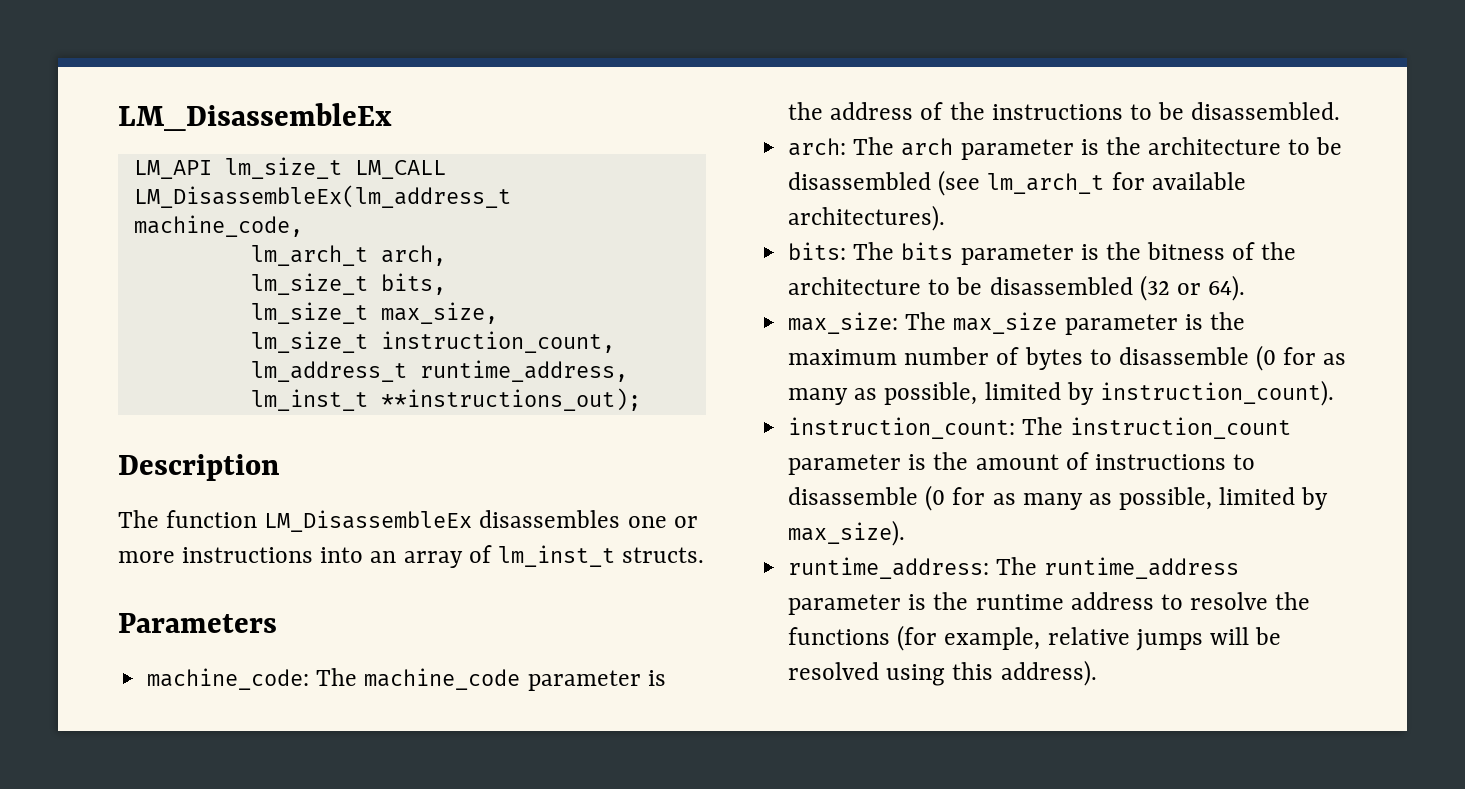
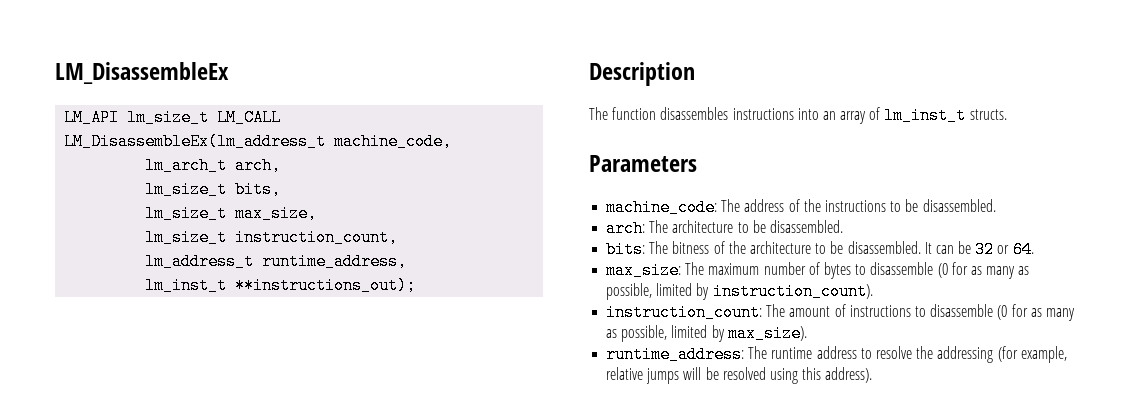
[264,510,698,532] [118,551,175,563] LM_DisassembleEx disassembles one or more -> [660,107,729,120] disassembles
[364,668,666,691] [788,102,824,120] machine_code parameter is the -> (741, 205) none
[901,137,1343,160] [788,170,1246,196] [788,205,946,231] [788,242,1141,265] arch parameter is the architecture to be disassembled (see lm_arch_t for available architectures). // bits: The bits parameter is the -> [672,220,843,233] [606,241,669,258] architecture to be disassembled. // bits: The
[989,275,1246,301] [788,312,1245,335] disassembled (32 or 64). // max_size: The max_size parameter is the -> [847,241,1034,258] [606,262,705,279] disassembled. It can be 32 or 64. // max_size: The
[1070,417,1292,439] [788,452,969,475] instruction_count parameter is the -> (786, 310) none
[1044,557,1240,579] [788,592,969,615] runtime_address parameter is the -> (768, 352) none
[788,627,891,645] functions -> [937,346,994,363] addressing

